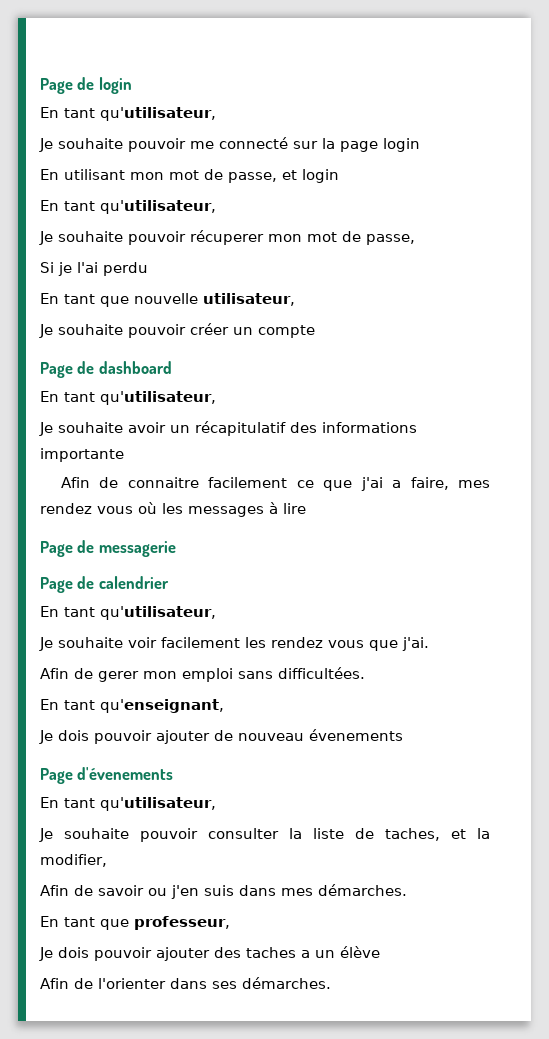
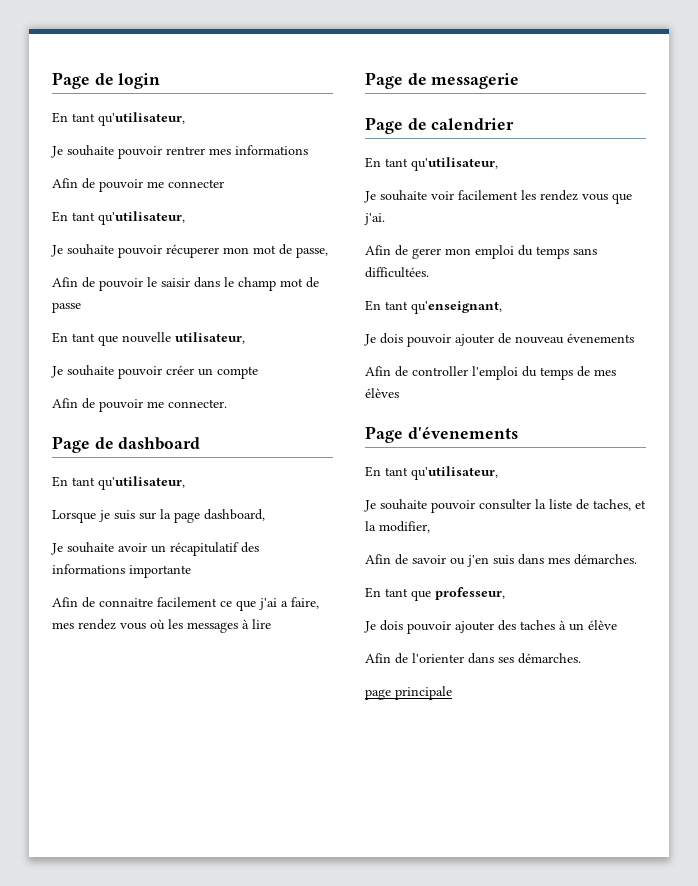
[190,137,420,152] [40,169,339,183] me connecté sur la page login // En utilisant mon mot de passe, et login -> [166,145,308,155] [52,178,224,192] rentrer mes informations // Afin de pouvoir me connecter
[40,262,148,276] Si je l'ai perdu -> [52,277,319,291] [52,302,81,313] Afin de pouvoir le saisir dans le champ mot de passe
(315, 331) none -> [52,398,227,412] // Afin de pouvoir me connecter.
(216, 398) none -> [52,509,265,523] // Lorsque je suis sur la page dashboard,
(233, 675) none -> [518,245,569,259] du temps
(403, 735) none -> [365,366,616,380] [365,388,399,398] // Afin de controller l'emploi du temps de mes élèves
[301,950,310,958] a -> [559,620,566,630] à
(331, 983) none -> [365,686,452,700] // page principale

